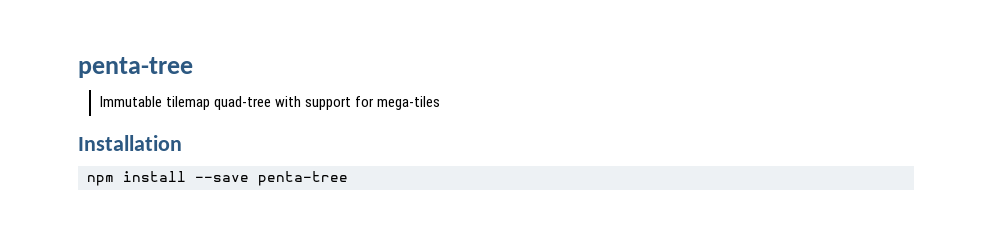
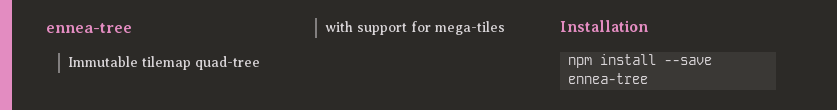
[78,57,193,78] penta-tree -> [46,23,132,33] ennea-tree
[258,171,348,186] penta-tree -> [568,73,649,84] ennea-tree

